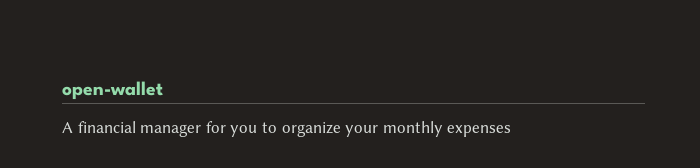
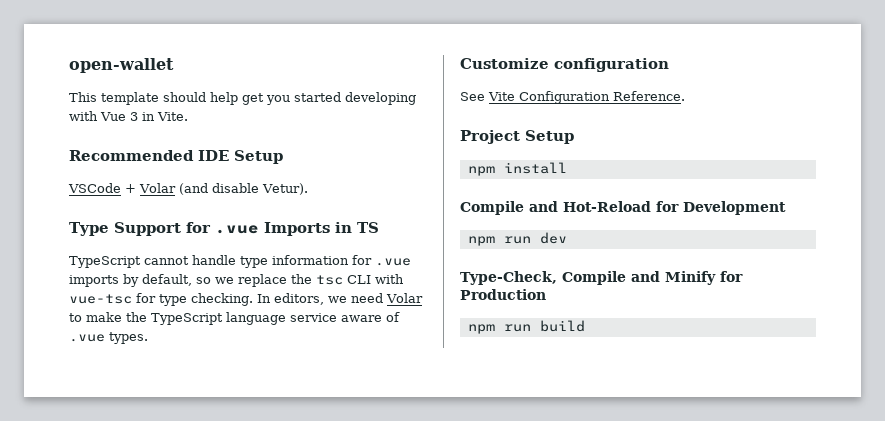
[62,121,512,137] A financial manager for you to organize your monthly expenses -> [69,92,416,105] [69,111,188,121] [69,150,283,164] [68,183,308,195] [69,222,379,236] [69,255,411,268] [69,274,404,287] [69,293,423,306] [69,312,400,325] [69,332,148,344] [460,58,669,72] [460,91,685,104] [460,130,574,144] [467,162,567,176] [460,201,786,215] [467,232,567,246] [460,271,743,285] [460,289,546,300] [467,320,585,334] This template should help get you started developing with Vue 3 in Vite. // Recommended IDE Setup // VSCode + Volar (and disable Vetur). // Type Support for .vue Imports in TS // TypeScript cannot handle type information for .vue imports by default, so we replace the tsc CLI with vue-tsc for type checking. In editors, we need Volar to make the TypeScript language service aware of .vue types. // Customize configuration // See Vite Configuration Reference. // Project Setup // npm install // Compile and Hot-Reload for Development // npm run dev // Type-Check, Compile and Minify for Production // npm run build

